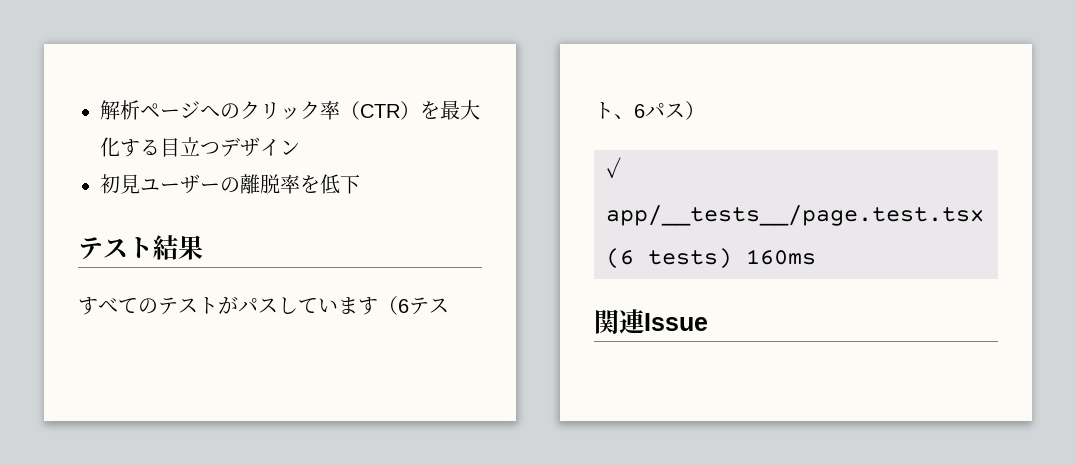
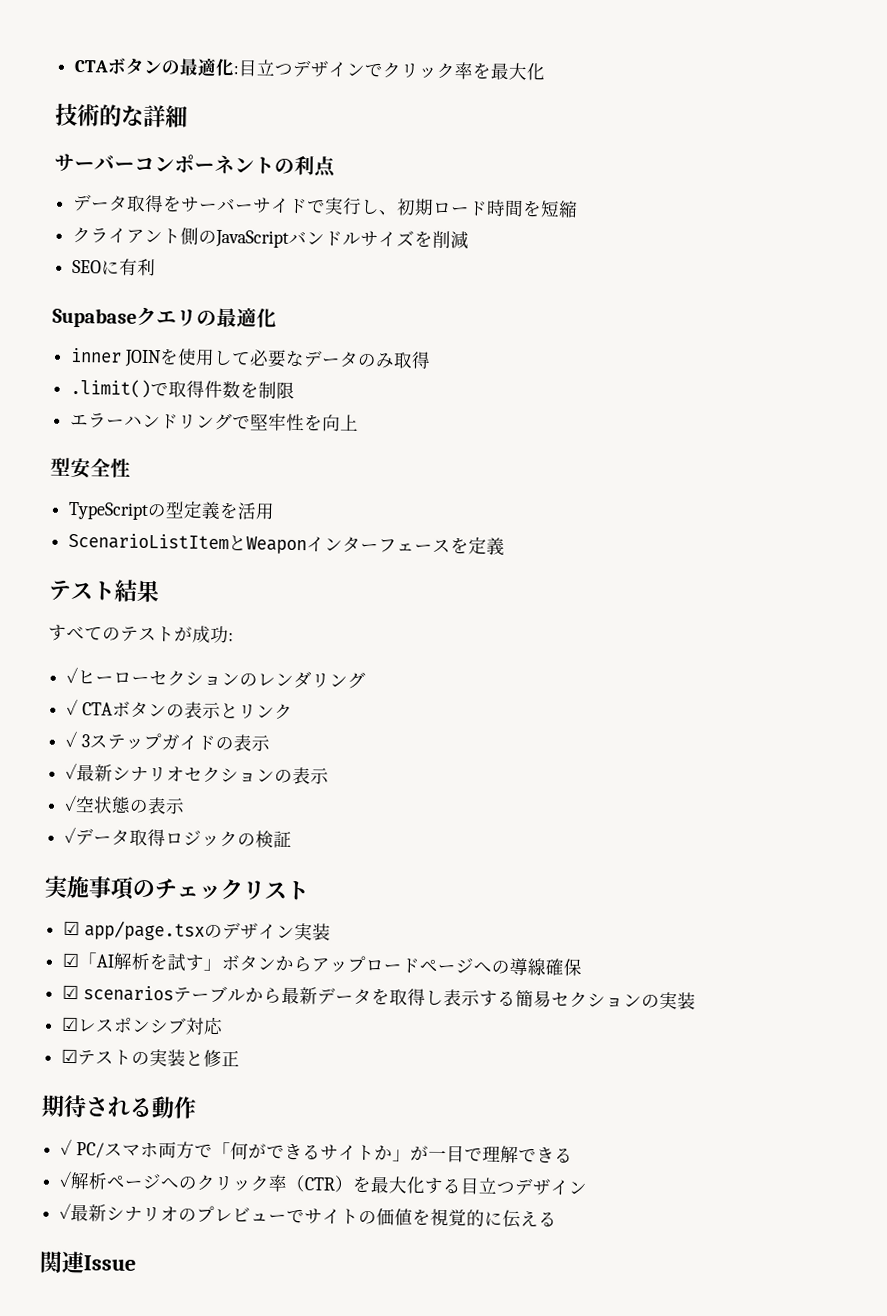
(100, 110) none -> [74,57,547,81] [55,103,188,128] [54,153,336,178] [72,193,579,218] [72,226,470,250] [72,258,157,277] [52,306,277,328] [70,347,431,369] [70,378,296,399] [70,412,360,432] [50,457,131,479] [68,500,276,521] [68,532,506,556] [48,579,160,603] [48,624,234,644] [66,666,367,689] [66,698,293,720] [65,730,270,752] [65,762,330,785] [64,794,186,815] [64,826,293,848] [44,875,309,901] [63,920,331,941] [62,952,583,976] [62,984,696,1010] [61,1016,225,1036] [61,1048,241,1068] [41,1094,197,1119] [60,1138,573,1164] [59,1170,73,1188] CTAボタンの最適化:目立つデザインでクリック率を最大化 // 技術的な詳細 // サーバーコンポーネントの利点 // データ取得をサーバーサイドで実行し、初期ロード時間を短縮 // クライアント側のJavaScriptバンドルサイズを削減 // SEOに有利 // Supabaseクエリの最適化 // inner JOINを使用して必要なデータのみ取得 // .limit()で取得件数を制限 // エラーハンドリングで堅牢性を向上 // 型安全性 // TypeScriptの型定義を活用 // ScenarioListItemとWeaponインターフェースを定義 // テスト結果 // すべてのテストが成功: // ✓ヒーローセクションのレンダリング // ✓ CTAボタンの表示とリンク // ✓ 3ステップガイドの表示 // ✓最新シナリオセクションの表示 // ✓空状態の表示 // ✓データ取得ロジックの検証 // 実施事項のチェックリスト // ☑ app/page.tsxのデザイン実装 // ☑「AI解析を試す」ボタンからアップロードページへの導線確保 // ☑ scenariosテーブルから最新データを取得し表示する簡易セクションの実装 // ☑レスポンシブ対応 // ☑テストの実装と修正 // 期待される動作 // ✓ PC/スマホ両方で「何ができるサイトか」が一目で理解できる // ✓
[100,174,360,194] [78,235,203,260] [78,296,449,315] [594,101,705,120] [606,157,621,178] [606,205,984,226] [606,248,816,269] 初見ユーザーの離脱率を低下 // テスト結果 // すべてのテストがパスしています（6テスト、6パス） // ✓ app/__tests__/page.test.tsx (6 tests) 160ms -> [59,1202,558,1229] ✓最新シナリオのプレビューでサイトの価値を視覚的に伝える

